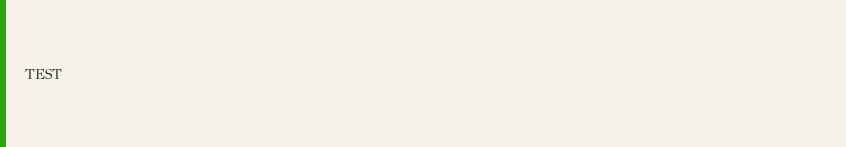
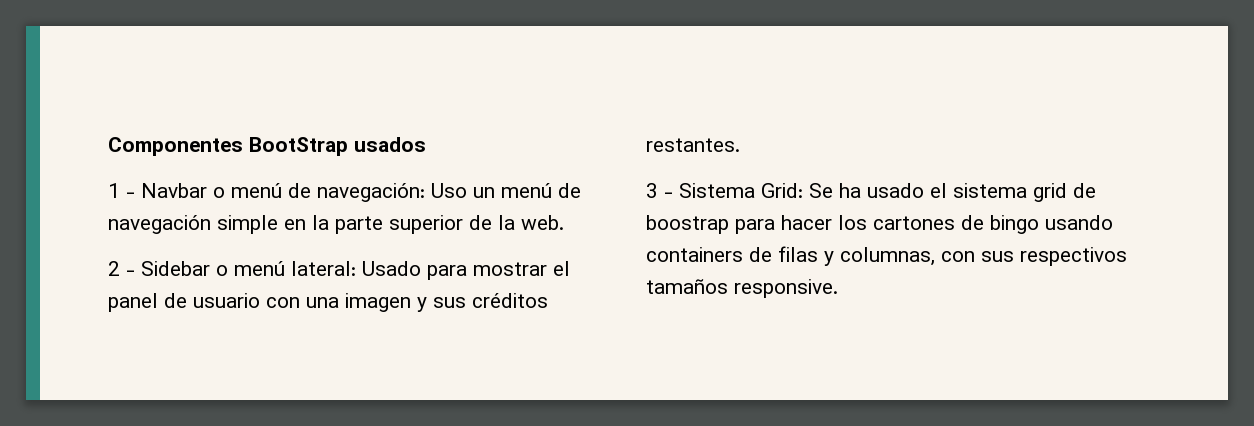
[25,68,62,79] TEST -> [108,137,426,156] [108,183,581,202] [108,215,564,234] [108,261,570,280] [108,293,548,312] [646,138,740,152] [646,183,1096,202] [646,215,1113,234] [646,246,1127,266] [646,279,838,298] Componentes BootStrap usados // 1 - Navbar o menú de navegación: Uso un menú de navegación simple en la parte superior de la web. // 2 - Sidebar o menú lateral: Usado para mostrar el panel de usuario con una imagen y sus créditos restantes. // 3 - Sistema Grid: Se ha usado el sistema grid de boostrap para hacer los cartones de bingo usando containers de filas y columnas, con sus respectivos tamaños responsive.

